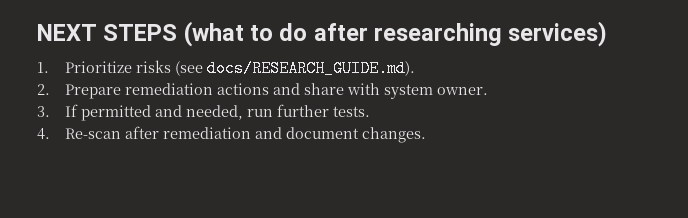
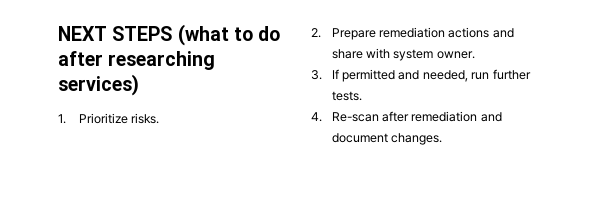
[135,60,415,77] risks (see docs/RESEARCH_GUIDE.md). -> [131,113,160,124] risks.

